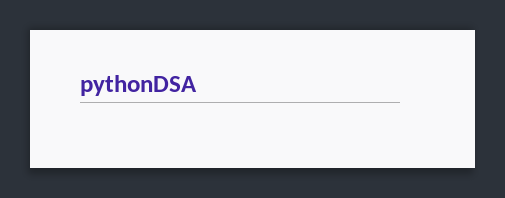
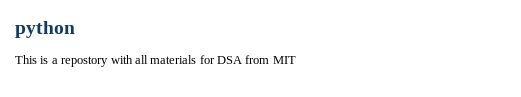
[80,75,197,96] pythonDSA -> [15,21,75,38] [15,55,296,67] python // This is a repostory with all materials for DSA from MIT

